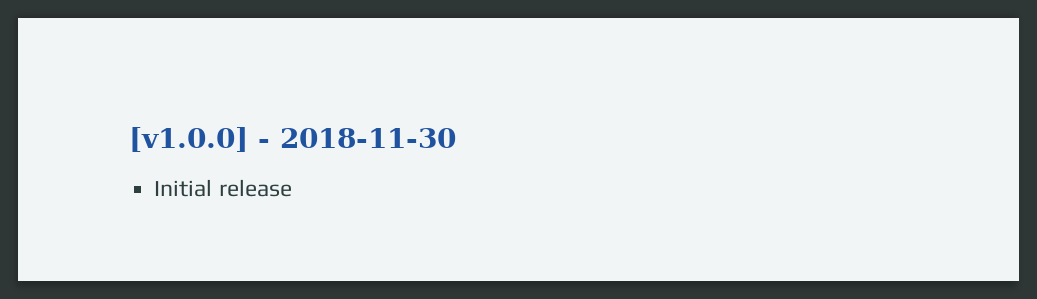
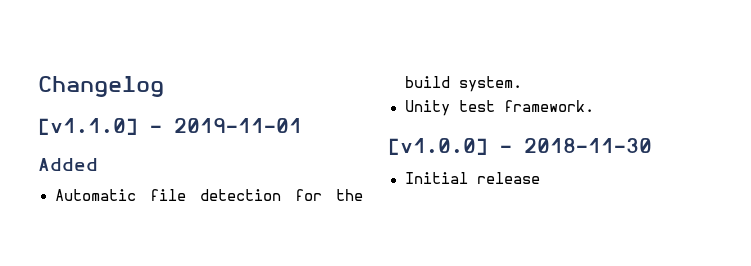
(129, 139) none -> [38,76,164,97] [38,118,302,135] [38,158,98,171] [54,189,363,201] [404,76,522,92] [404,100,594,116] Changelog // [v1.1.0] - 2019-11-01 // Added // Automatic file detection for the build system. // Unity test framework. //

